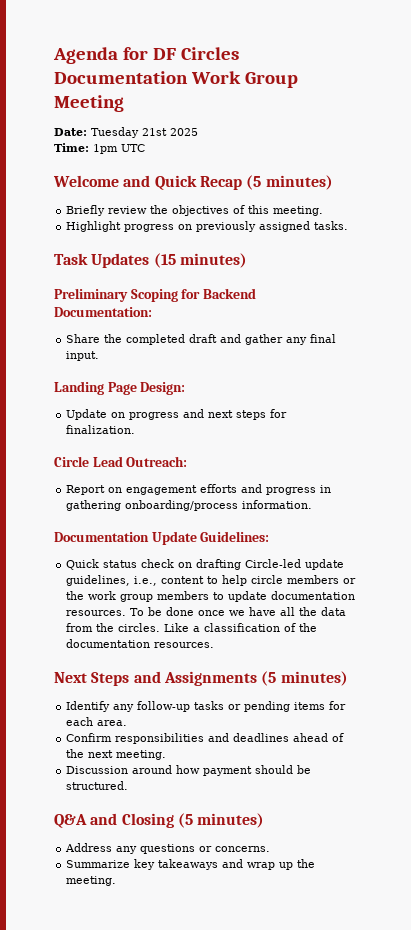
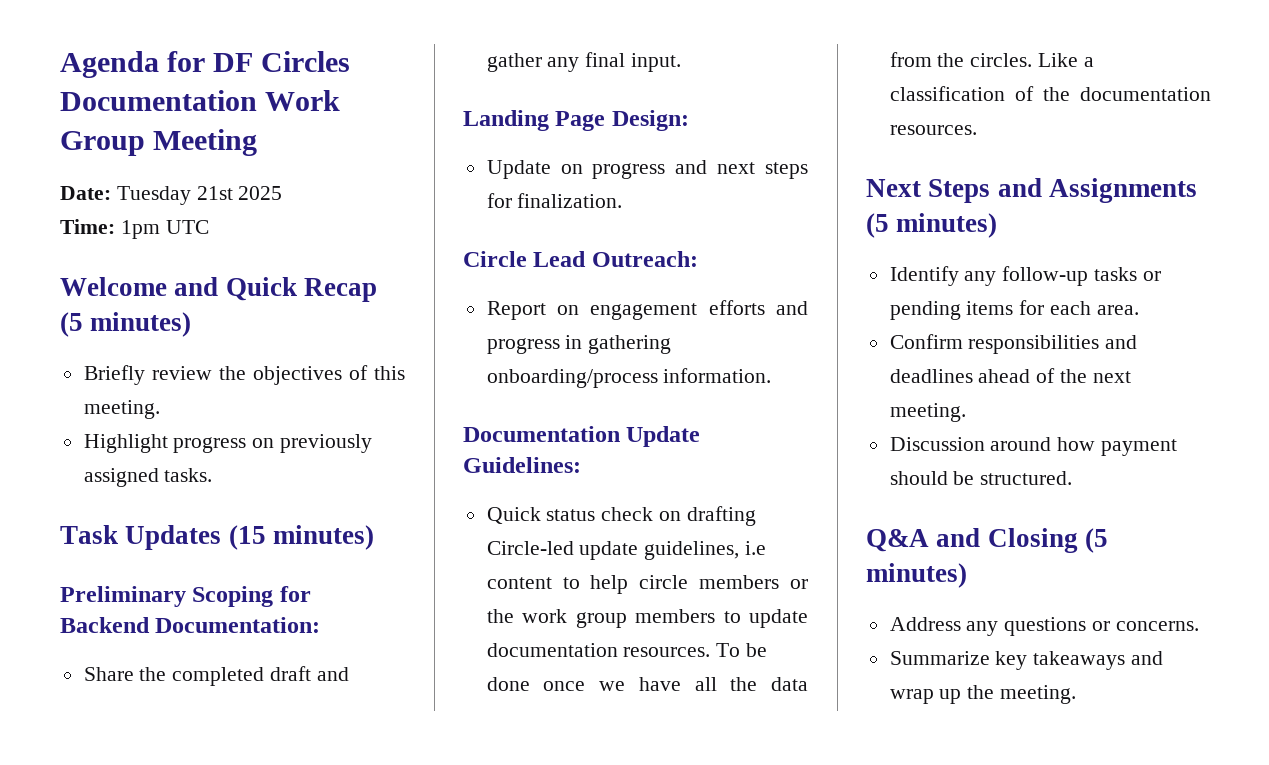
[134,576,158,586] i.e., -> [745,541,767,555] i.e

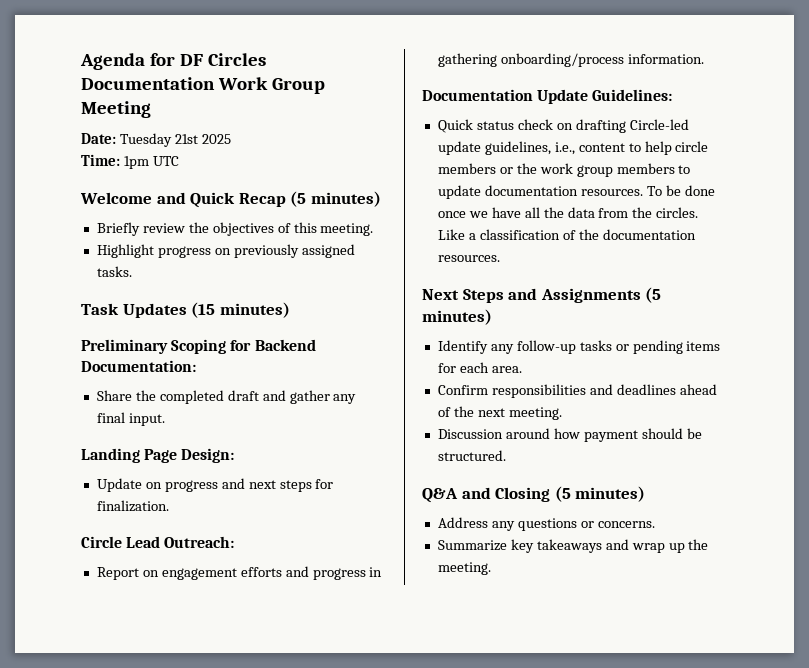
[745,541,767,555] i.e -> [554,142,575,155] i.e.,

